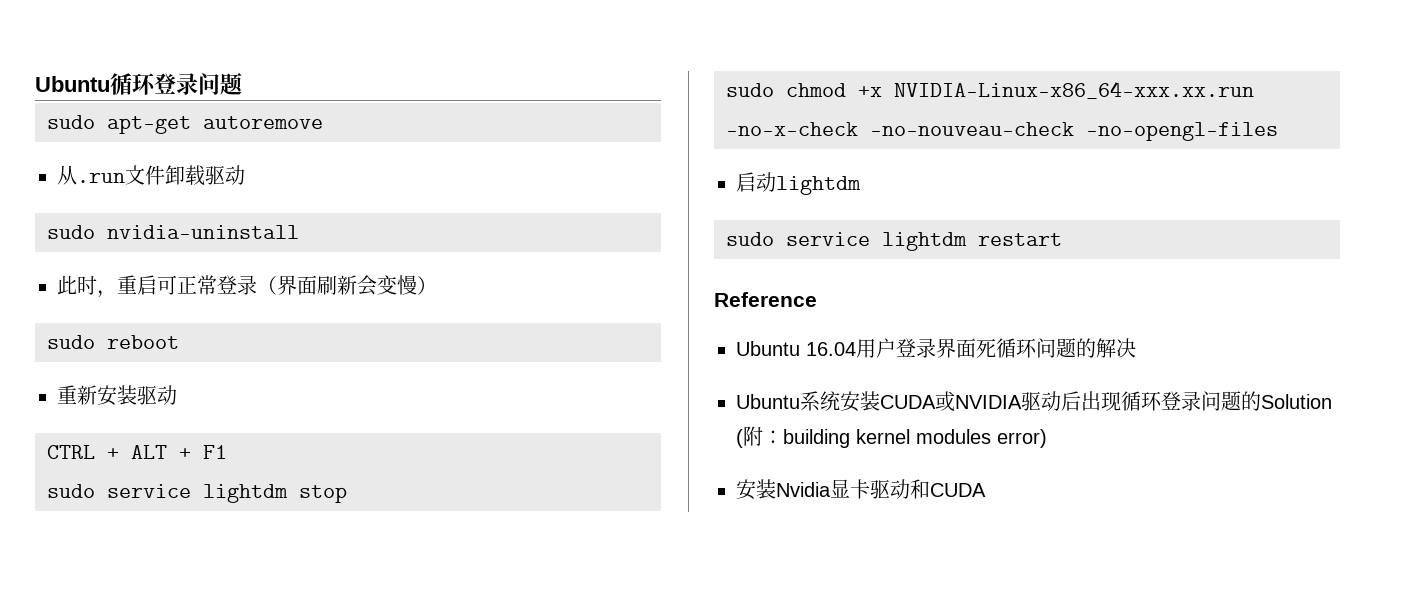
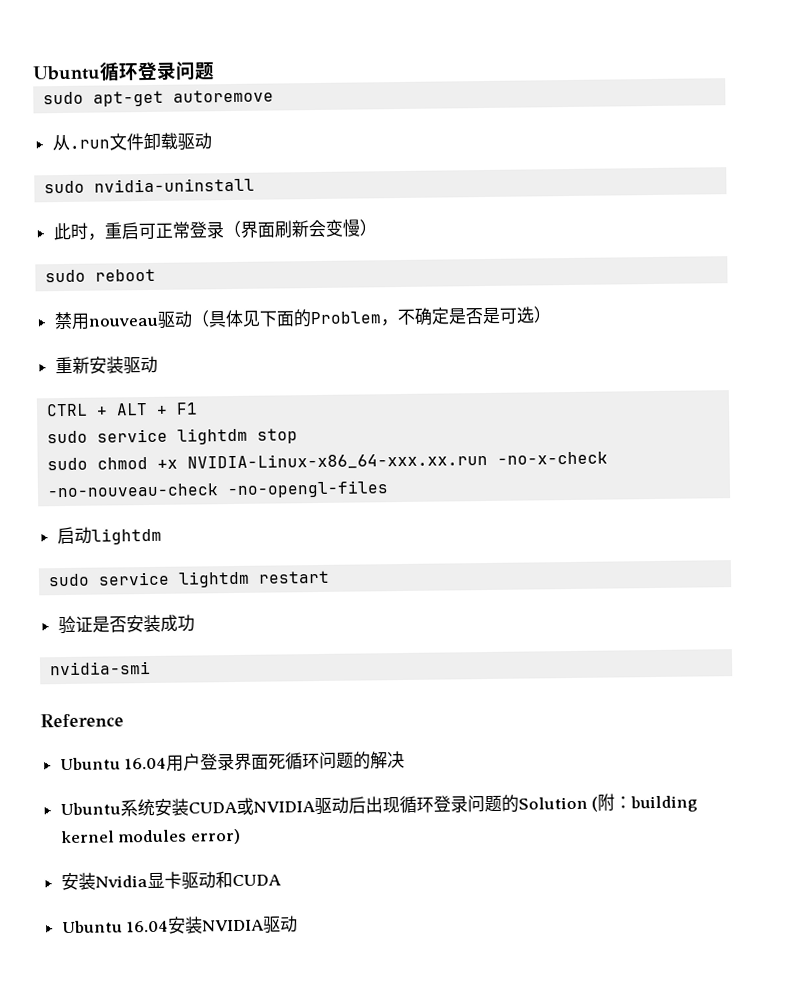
(179, 342) none -> [53,306,552,330] // 禁用nouveau驱动（具体见下面的Problem，不确定是否是可选）
(1062, 239) none -> [57,614,195,635] [50,660,152,676] // 验证是否安装成功 // nvidia-smi
(986, 490) none -> [61,915,299,934] // Ubuntu 16.04安装NVIDIA驱动

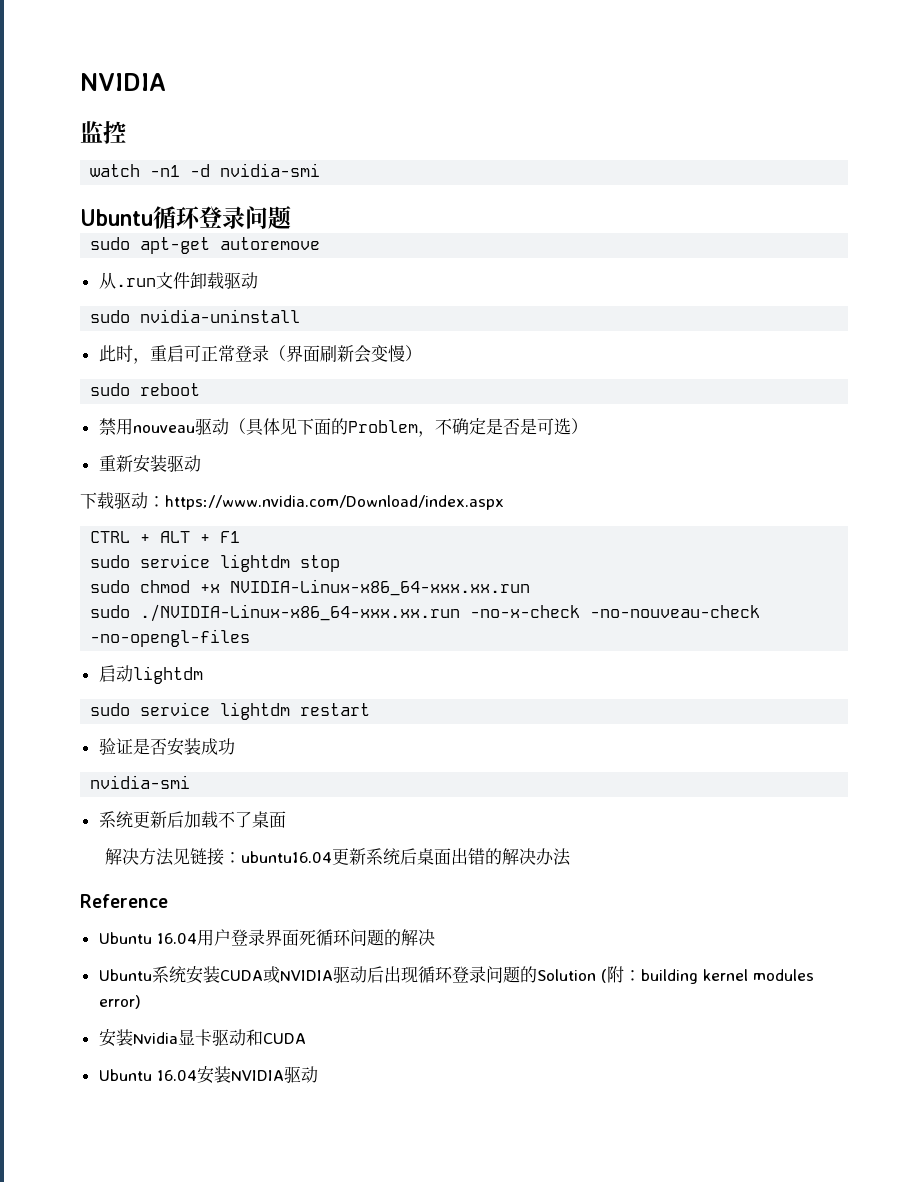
(32, 73) none -> [80,73,166,91] [80,121,126,144] [90,163,321,177] NVIDIA // 监控 // watch -n1 -d nvidia-smi //
(158, 364) none -> [80,492,504,510] // 下载驱动：https://www.nvidia.com/Download/index.aspx
(489, 461) none -> [90,604,461,622] // sudo ./NVIDIA-Linux-x86_64-xxx.xx.run
(152, 668) none -> [98,811,286,828] [105,848,572,866] // 系统更新后加载不了桌面 // 解决方法见链接：ubuntu16.04更新系统后桌面出错的解决办法

